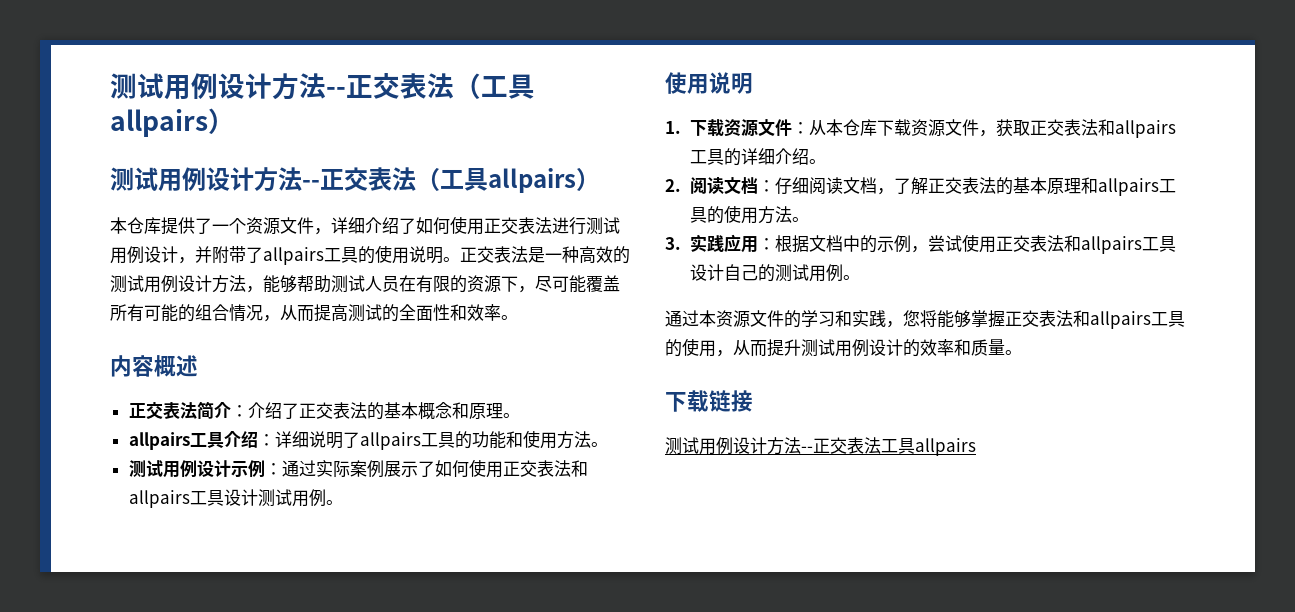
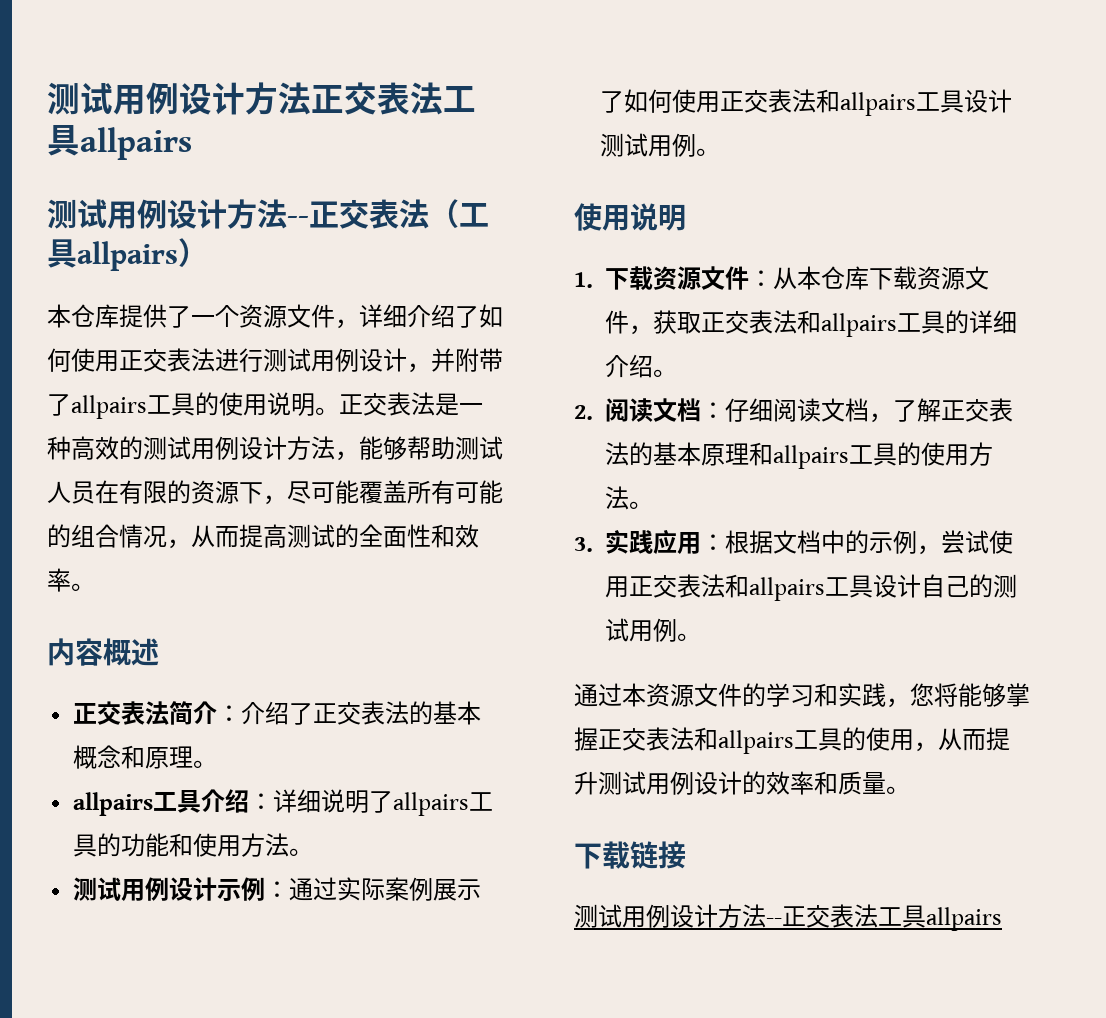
[110,73,535,100] [110,108,235,137] 测试用例设计方法--正交表法（工具allpairs） -> [47,82,476,115] [47,125,192,160] 测试用例设计方法正交表法工具allpairs

